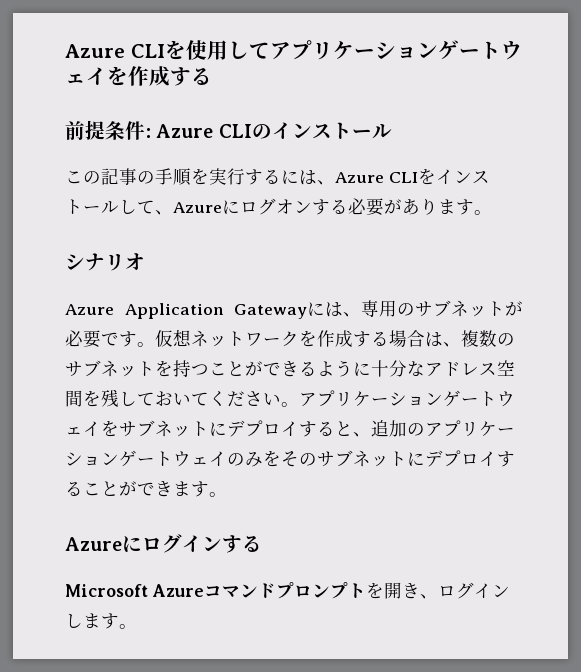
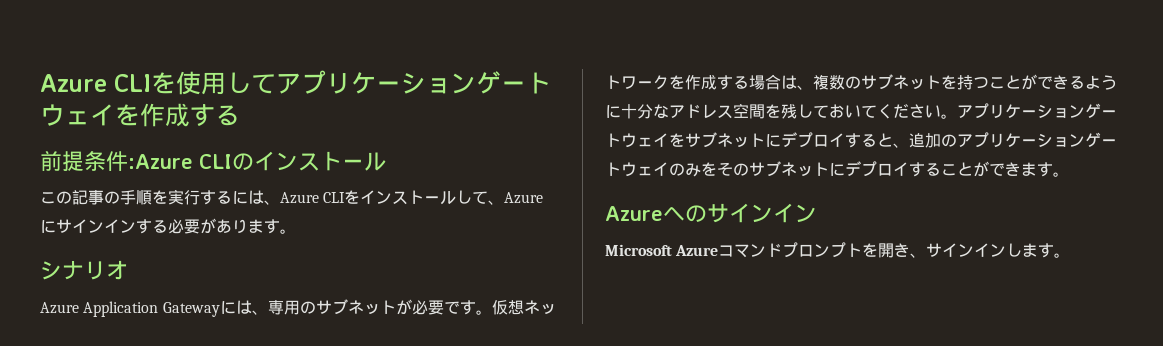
[145,124,214,138] : Azure -> [128,154,193,169] :Azure
[240,198,294,215] ログオ -> [56,219,120,233] サインイ
[122,534,262,553] にログインする -> [663,203,817,223] へのサインイン
[437,582,474,599] ログ -> [926,243,975,257] サイン

